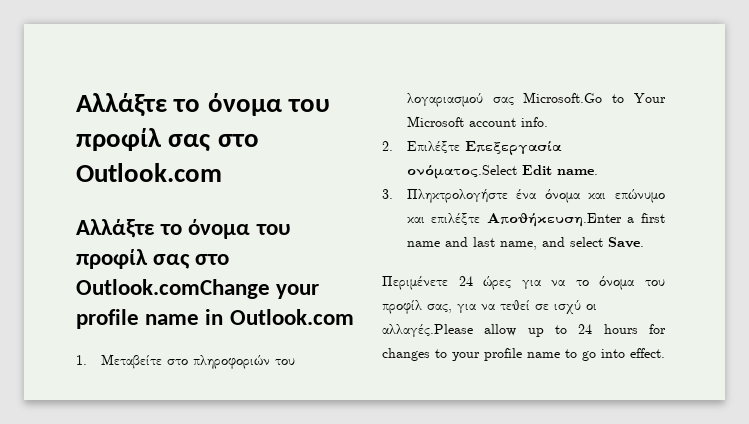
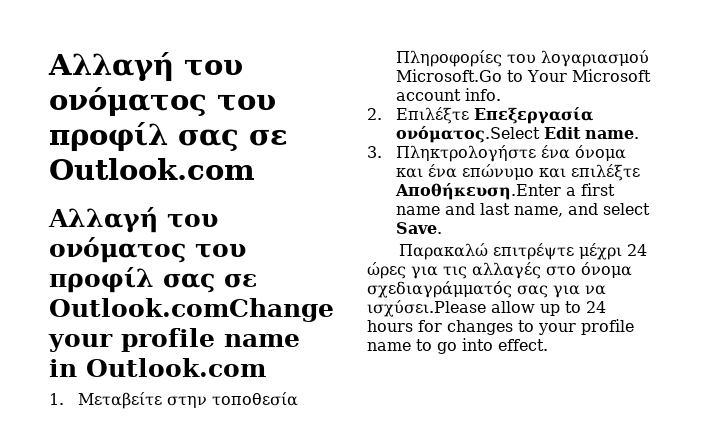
[76,93,330,117] [76,128,259,152] [76,163,222,182] [76,219,291,239] [76,249,230,269] Αλλάξτε το όνομα του προφίλ σας στο Outlook.com // Αλλάξτε το όνομα του προφίλ σας στο -> [48,52,243,82] [49,87,276,117] [49,122,288,152] [49,158,255,180] [48,207,218,233] [49,237,246,263] [49,267,257,293] Αλλαγή του ονόματος του προφίλ σας σε Outlook.com // Αλλαγή του ονόματος του προφίλ σας σε
[166,355,270,369] στο πληροφοριών -> [167,392,299,408] [396,50,503,67] στην τοποθεσία Πληροφορίες
[492,96,514,105] σας -> (650, 58) none
(607, 196) none -> [428,164,458,178] ένα
[382,276,665,290] [382,300,597,314] [382,324,473,337] Περιμένετε 24 ώρες για να το όνομα του προφίλ σας, για να τεθεί σε ισχύ οι αλλαγές.Please -> [399,243,648,260] [367,262,632,279] [367,281,606,298] [367,300,486,317] Παρακαλώ επιτρέψτε μέχρι 24 ώρες για τις αλλαγές στο όνομα σχεδιαγράμματός σας για να ισχύσει.Please

